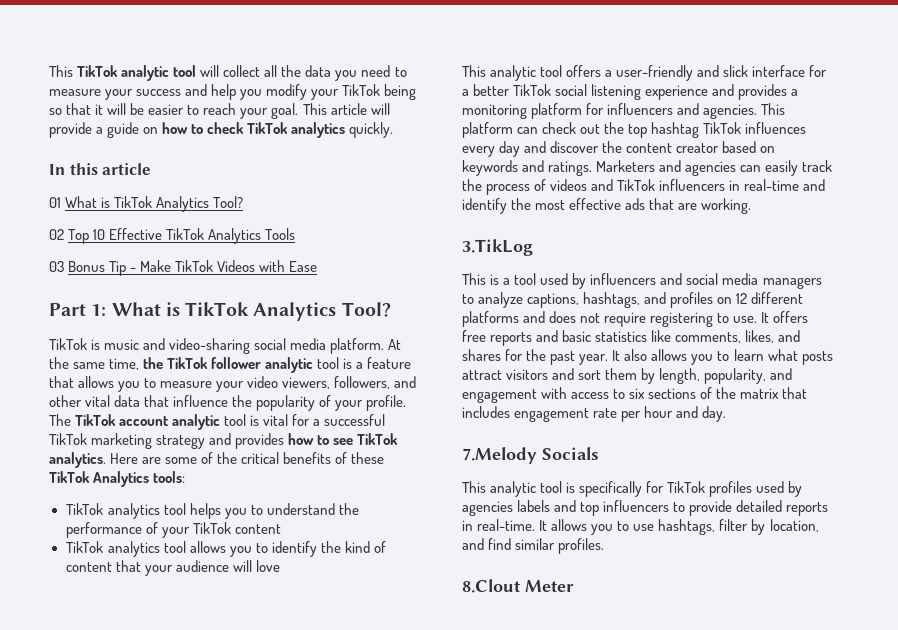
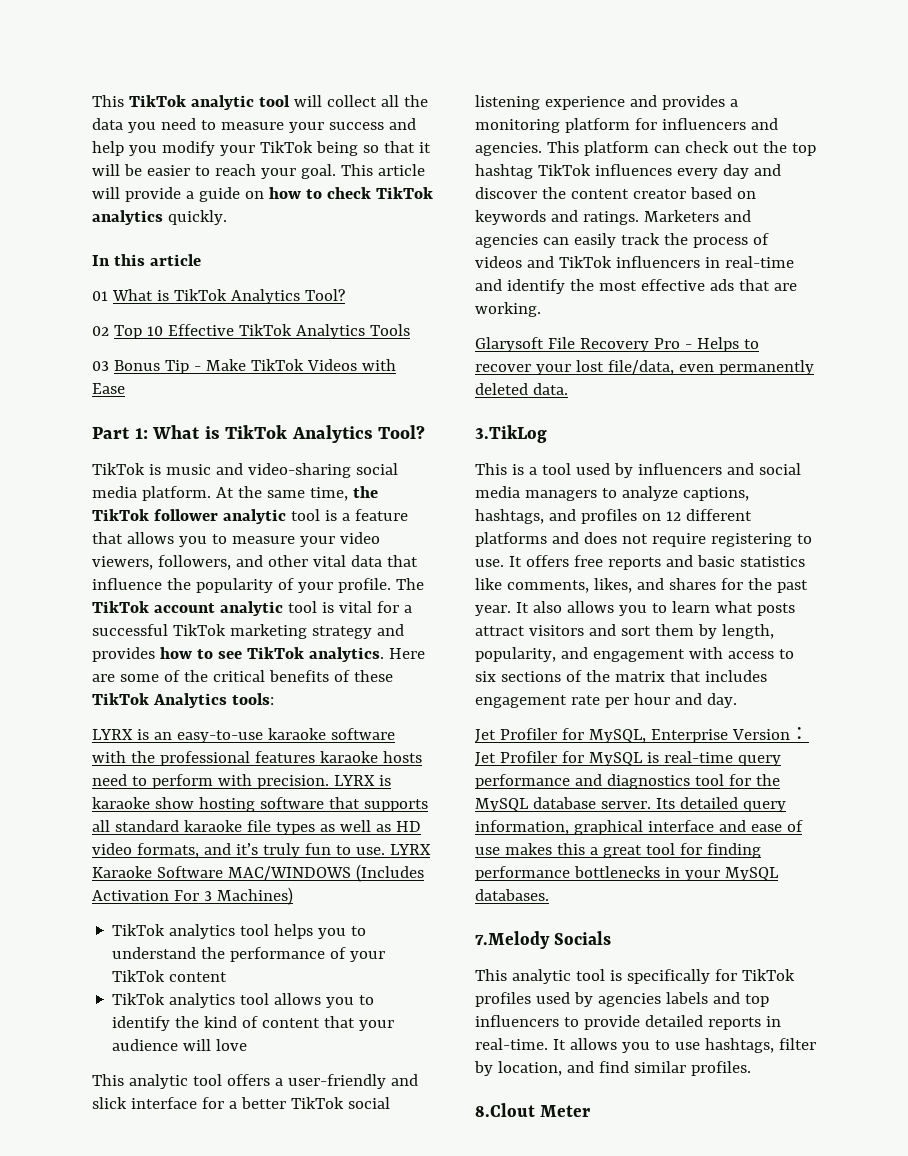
(186, 477) none -> [92,728,395,743] [92,751,422,766] [92,774,391,789] [92,797,428,812] [92,820,421,835] [92,843,431,858] [92,864,424,882] [92,887,293,905] // LYRX is an easy-to-use karaoke software with the professional features karaoke hosts need to perform with precision. LYRX is karaoke show hosting software that supports all standard karaoke file types as well as HD video formats, and it’s truly fun to use. LYRX Karaoke Software MAC/WINDOWS (Includes Activation For 3 Machines)
(752, 206) none -> [475,337,759,352] [475,360,814,375] [475,383,568,395] // Glarysoft File Recovery Pro - Helps to recover your lost file/data, even permanently deleted data.
(727, 414) none -> [475,727,809,743] [475,751,781,766] [475,774,780,789] [475,797,786,812] [475,820,803,835] [475,843,761,858] [475,866,779,881] [475,889,549,901] // Jet Profiler for MySQL, Enterprise Version：Jet Profiler for MySQL is real-time query performance and diagnostics tool for the MySQL database server. Its detailed query information, graphical interface and ease of use makes this a great tool for finding performance bottlenecks in your MySQL databases.

